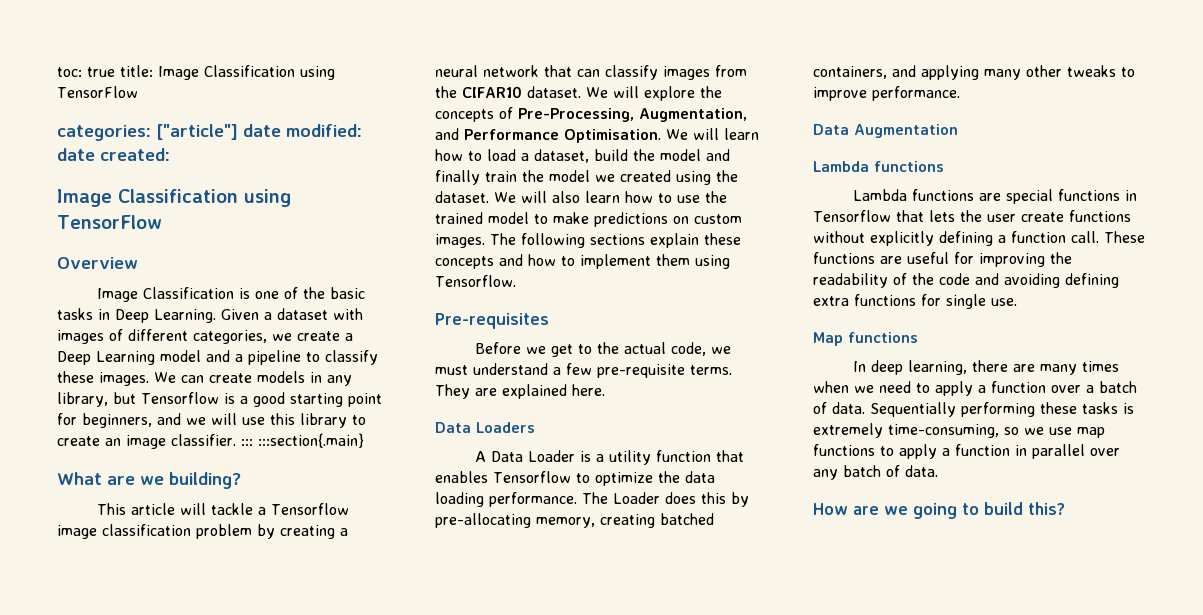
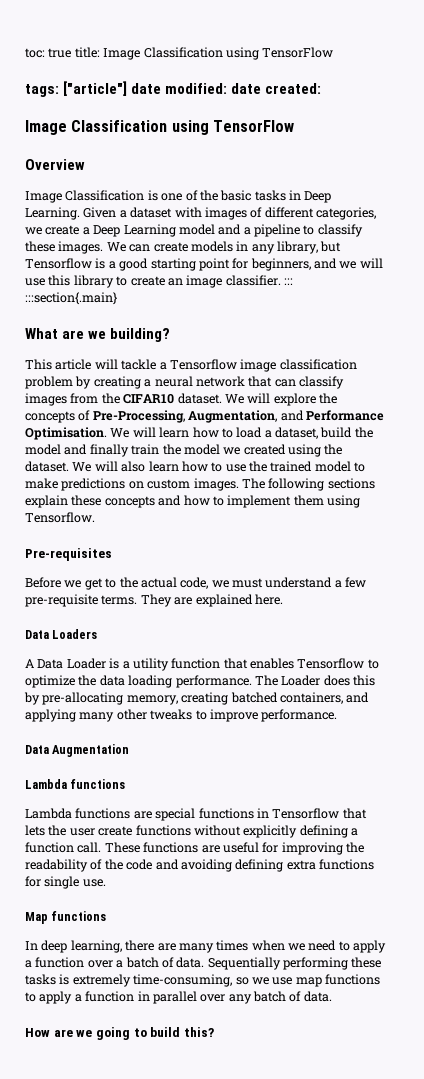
[57,125,151,141] categories: -> [25,84,59,97] tags:

